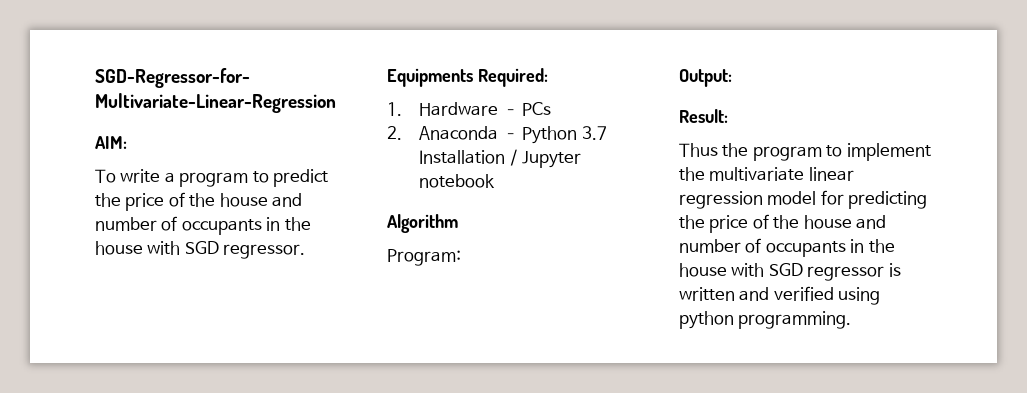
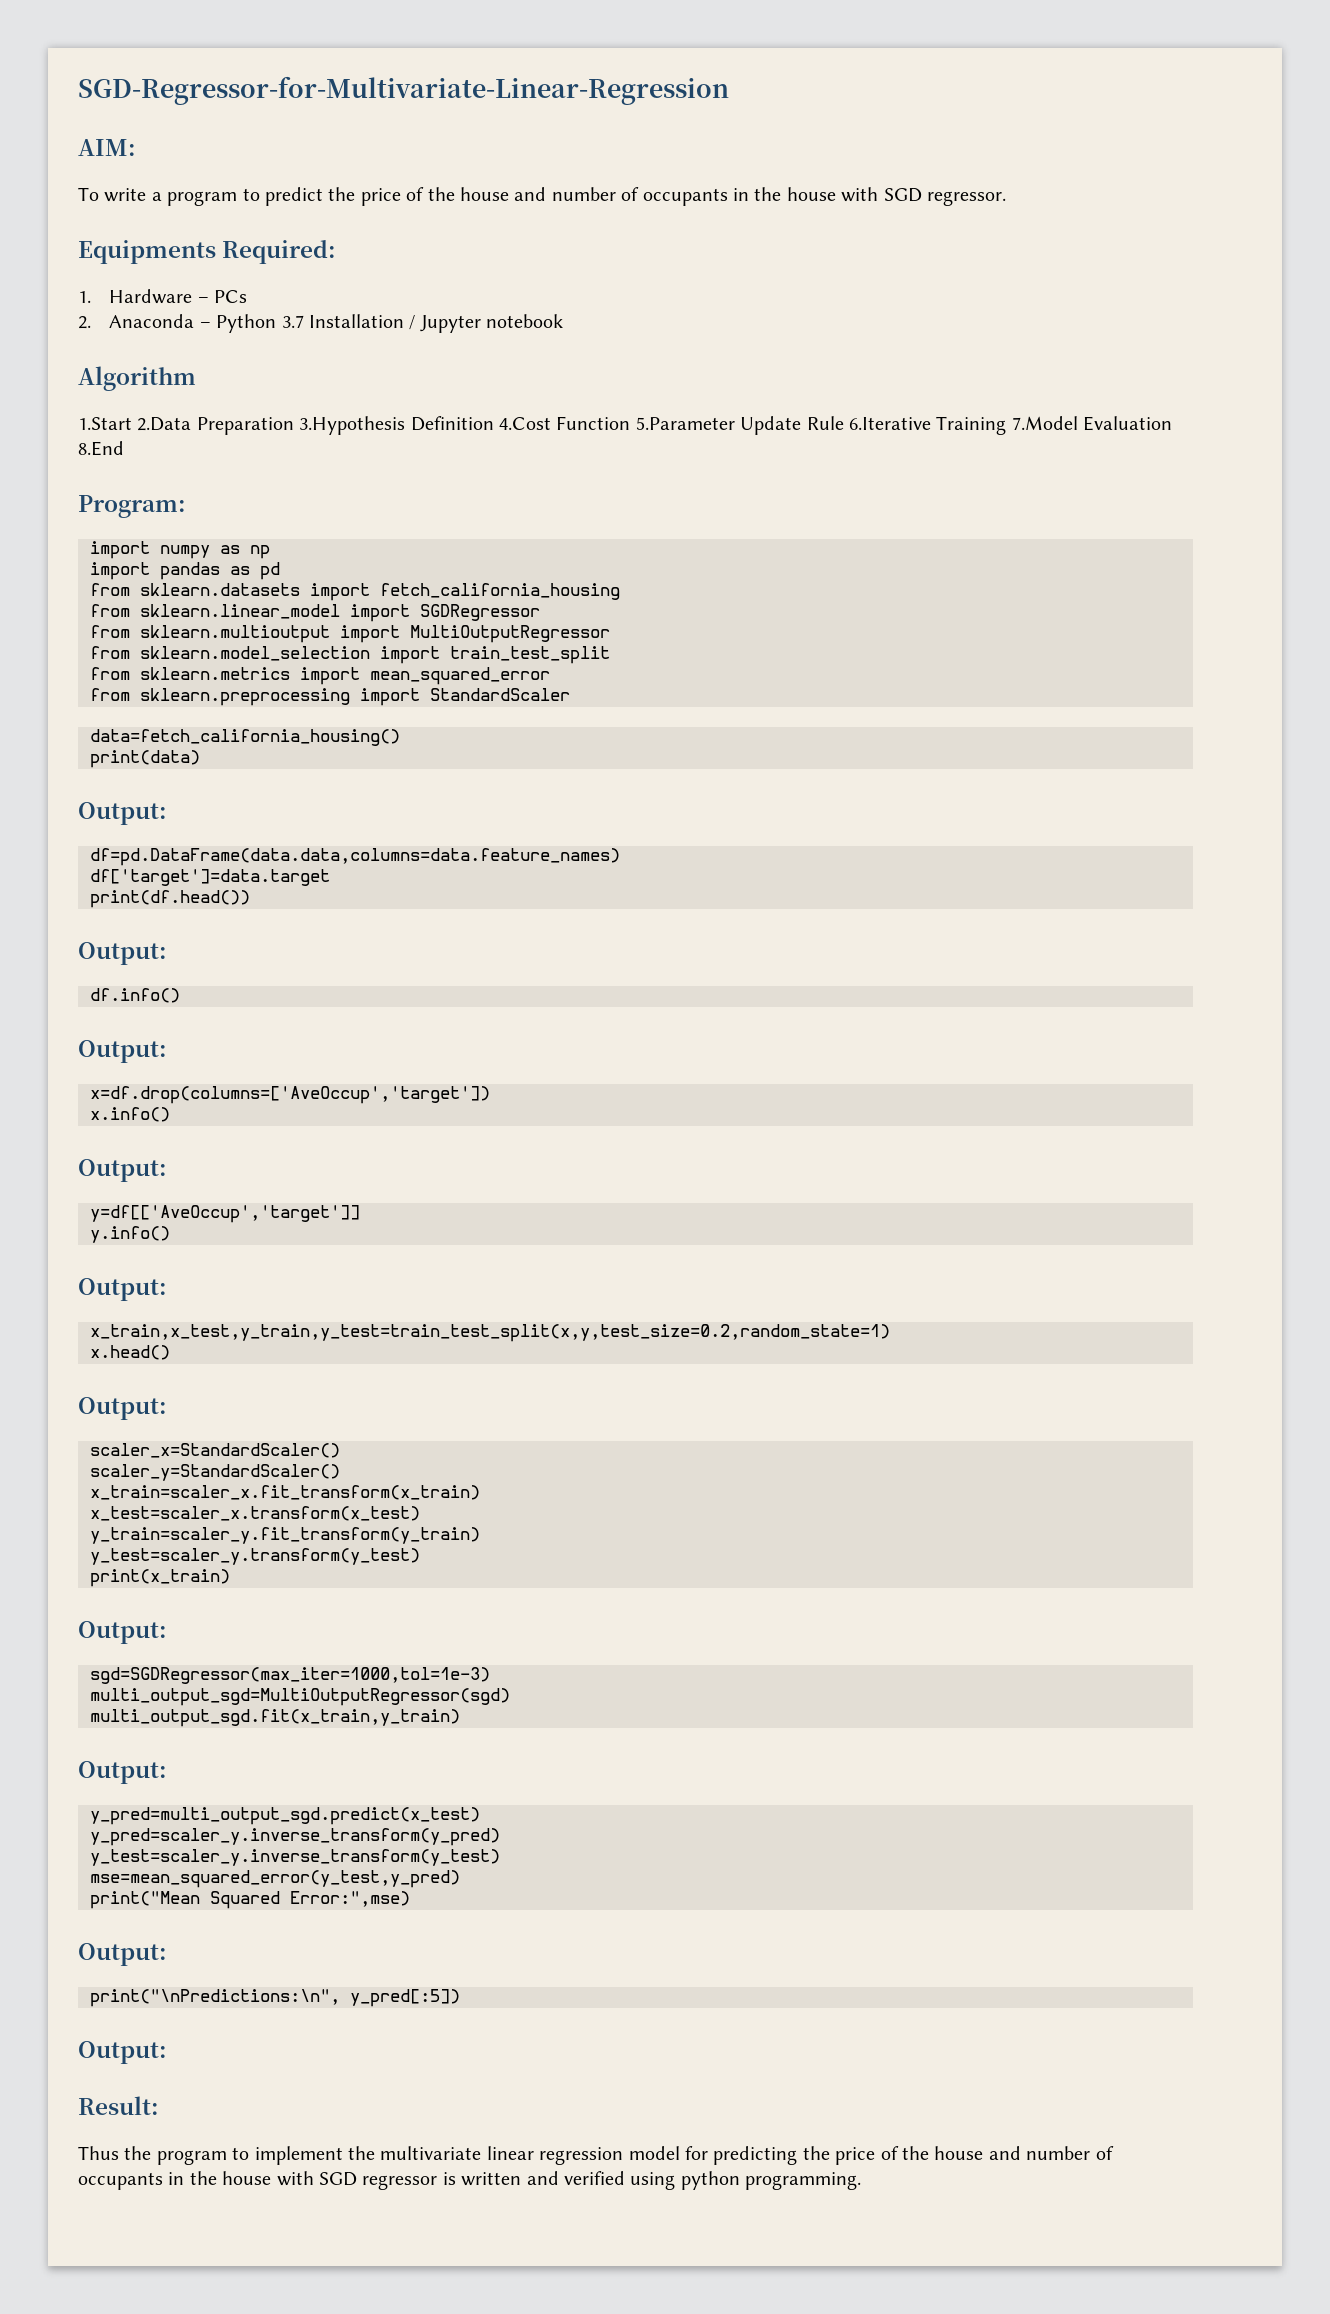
[387,249,461,266] Program: -> [78,416,1173,435] [78,441,124,456] [78,495,186,518] [90,541,270,559] [90,562,280,580] [90,583,620,601] [90,604,540,622] [90,625,610,643] [90,646,610,664] [90,667,550,685] [90,688,570,706] [90,729,400,746] [90,750,200,768] [78,802,167,825] [90,848,620,866] [90,869,330,886] [90,890,250,908] [78,942,167,965] [90,988,180,1003] [78,1040,167,1063] [90,1086,490,1104] [90,1107,170,1122] [78,1159,167,1182] [90,1205,360,1223] [90,1226,170,1243] [78,1278,167,1301] [90,1324,890,1342] [90,1345,170,1360] [78,1397,167,1420] [90,1443,340,1458] [90,1464,340,1481] [90,1485,480,1500] [90,1506,420,1521] [90,1527,480,1544] [90,1548,420,1565] [90,1569,230,1587] [78,1621,167,1644] [90,1667,490,1684] [90,1688,510,1706] [90,1709,460,1727] [78,1761,167,1784] [90,1807,480,1825] [90,1828,500,1846] [90,1849,500,1866] [90,1870,460,1888] [90,1891,410,1909] [78,1943,167,1966] [90,1989,460,2007] 1.Start 2.Data Preparation 3.Hypothesis Definition 4.Cost Function 5.Parameter Update Rule 6.Iterative Training 7.Model Evaluation 8.End // Program: // import numpy as np // import pandas as pd // from sklearn.datasets import fetch_california_housing // from sklearn.linear_model import SGDRegressor // from sklearn.multioutput import MultiOutputRegressor // from sklearn.model_selection import train_test_split // from sklearn.metrics import mean_squared_error // from sklearn.preprocessing import StandardScaler // data=fetch_california_housing() // print(data) // Output: // df=pd.DataFrame(data.data,columns=data.feature_names) // df['target']=data.target // print(df.head()) // Output: // df.info() // Output: // x=df.drop(columns=['AveOccup','target']) // x.info() // Output: // y=df[['AveOccup','target']] // y.info() // Output: // x_train,x_test,y_train,y_test=train_test_split(x,y,test_size=0.2,random_state=1) // x.head() // Output: // scaler_x=StandardScaler() // scaler_y=StandardScaler() // x_train=scaler_x.fit_transform(x_train) // x_test=scaler_x.transform(x_test) // y_train=scaler_y.fit_transform(y_train) // y_test=scaler_y.transform(y_test) // print(x_train) // Output: // sgd=SGDRegressor(max_iter=1000,tol=1e-3) // multi_output_sgd=MultiOutputRegressor(sgd) // multi_output_sgd.fit(x_train,y_train) // Output: // y_pred=multi_output_sgd.predict(x_test) // y_pred=scaler_y.inverse_transform(y_pred) // y_test=scaler_y.inverse_transform(y_test) // mse=mean_squared_error(y_test,y_pred) // print("Mean Squared Error:",mse) // Output: // print("\nPredictions:\n", y_pred[:5])

